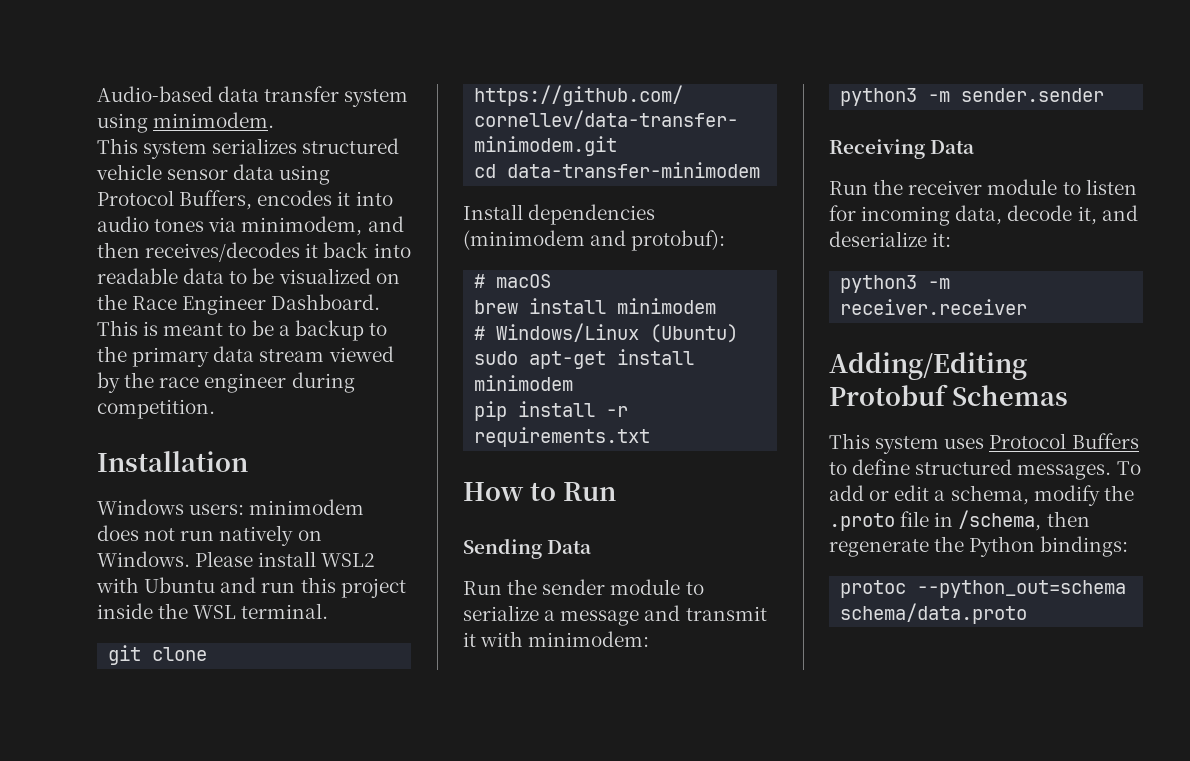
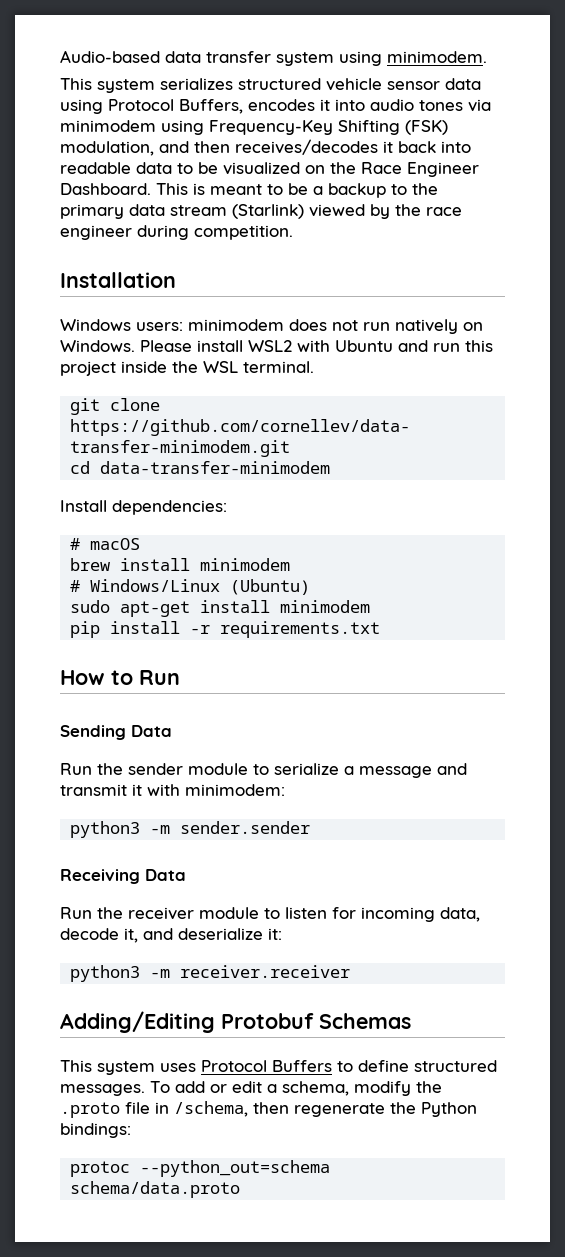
[241,216,363,236] minimodem, -> [60,120,448,135] [60,141,154,156] minimodem using Frequency-Key Shifting (FSK) modulation,
(325, 355) none -> [232,204,304,219] (Starlink)
[528,204,656,225] [463,230,726,251] dependencies (minimodem and protobuf): -> [112,500,227,515] dependencies:

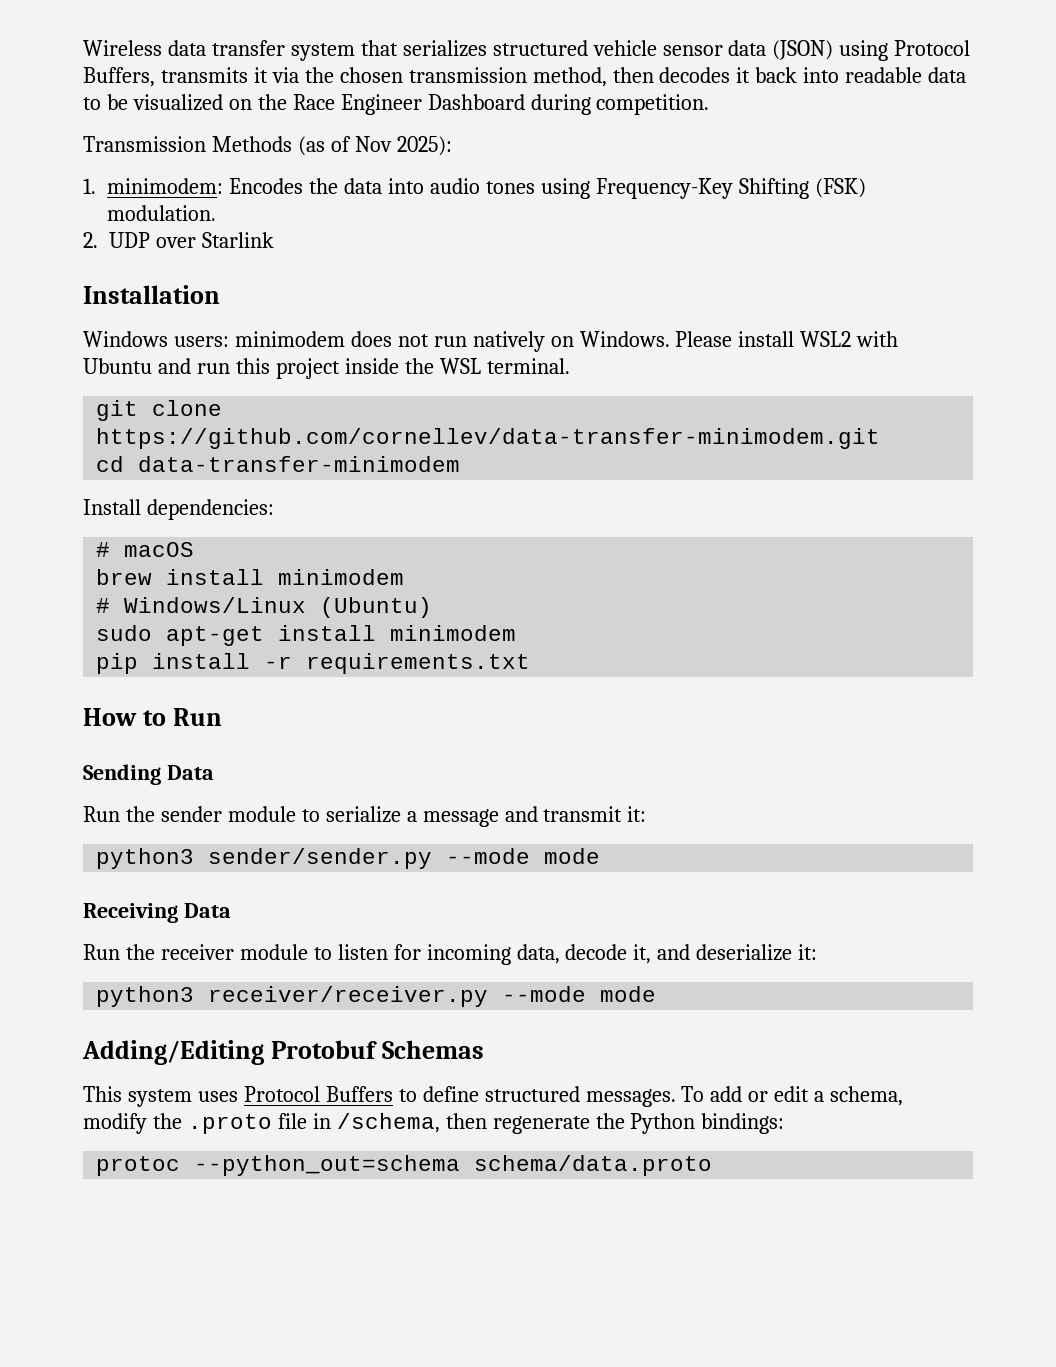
[60,50,160,63] Audio-based -> [83,40,162,56] Wireless
[339,51,487,66] [60,78,155,93] using minimodem. // This system -> [360,40,398,56] that
(481, 84) none -> [772,40,834,60] (JSON)
[248,99,491,112] [60,120,448,135] [60,139,378,156] encodes it into audio tones via minimodem using Frequency-Key Shifting (FSK) modulation, and then receives/decodes -> [160,67,731,87] transmits it via the chosen transmission method, then decodes
[60,183,438,198] [60,204,462,219] [60,225,293,240] Dashboard. This is meant to be a backup to the primary data stream (Starlink) viewed by the race engineer during competition. -> [427,94,710,115] [83,136,452,156] [83,178,866,199] [107,205,217,221] [83,232,274,248] Dashboard during competition. // Transmission Methods (as of Nov 2025): // 1. minimodem: Encodes the data into audio tones using Frequency-Key Shifting (FSK) modulation. // 2. UDP over Starlink
[132,784,285,796] [70,821,311,838] it with minimodem: // python3 -m sender.sender -> [627,806,647,822] [96,848,601,869] it: // python3 sender/sender.py --mode mode
[150,965,351,978] -m receiver.receiver -> [208,986,657,1007] receiver/receiver.py --mode mode

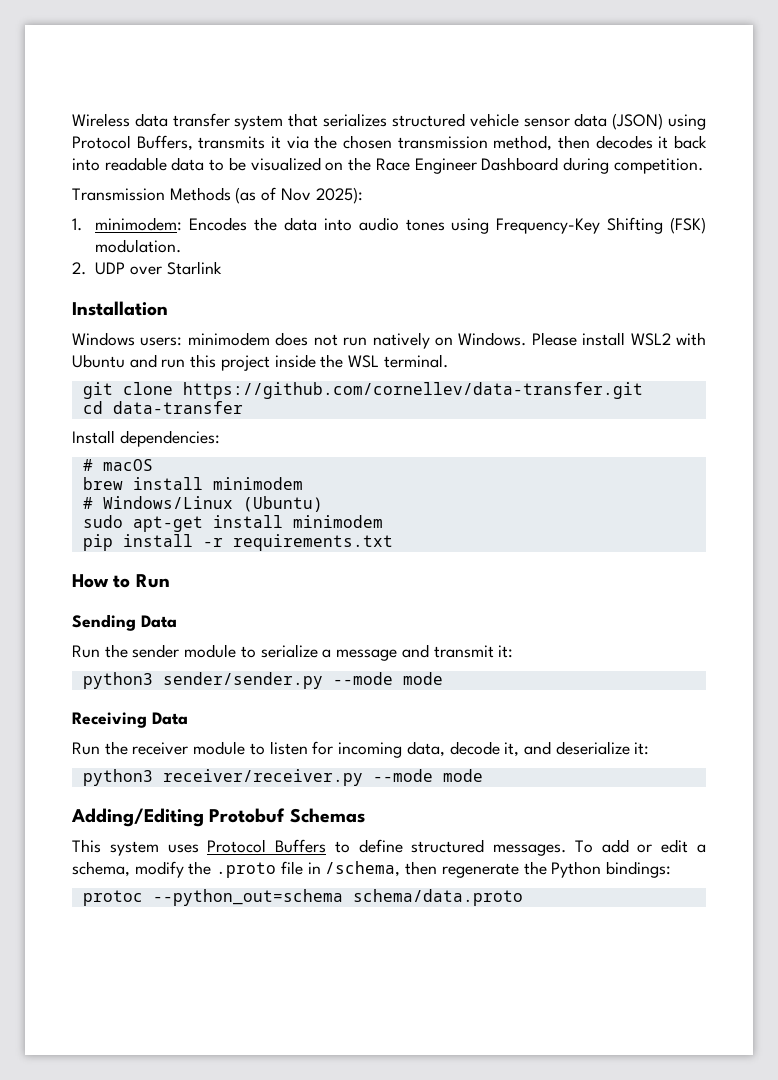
[96,428,881,449] https://github.com/cornellev/data-transfer-minimodem.git -> [182,382,643,399] https://github.com/cornellev/data-transfer.git
[138,456,461,472] data-transfer-minimodem -> [112,401,243,414] data-transfer

